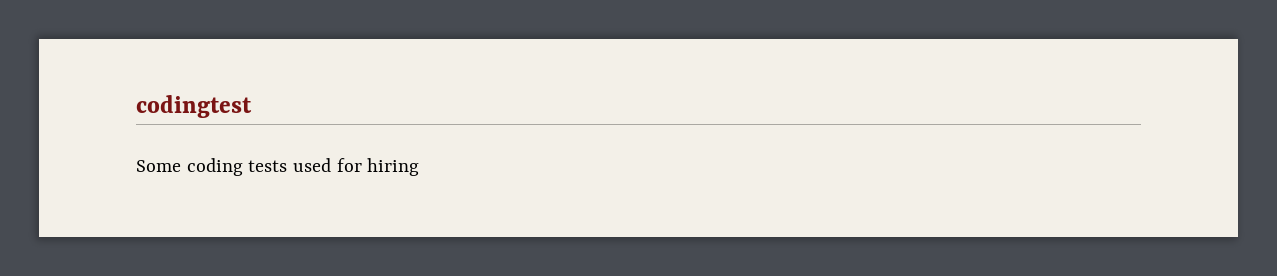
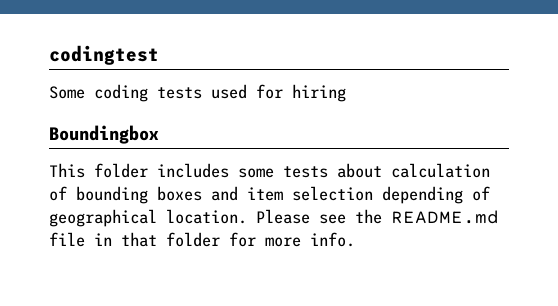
(420, 167) none -> [49,125,159,144] [49,163,490,178] [49,186,490,204] [49,209,499,227] [49,232,355,247] // Boundingbox // This folder includes some tests about calculation of bounding boxes and item selection depending of geographical location. Please see the README.md file in that folder for more info.

